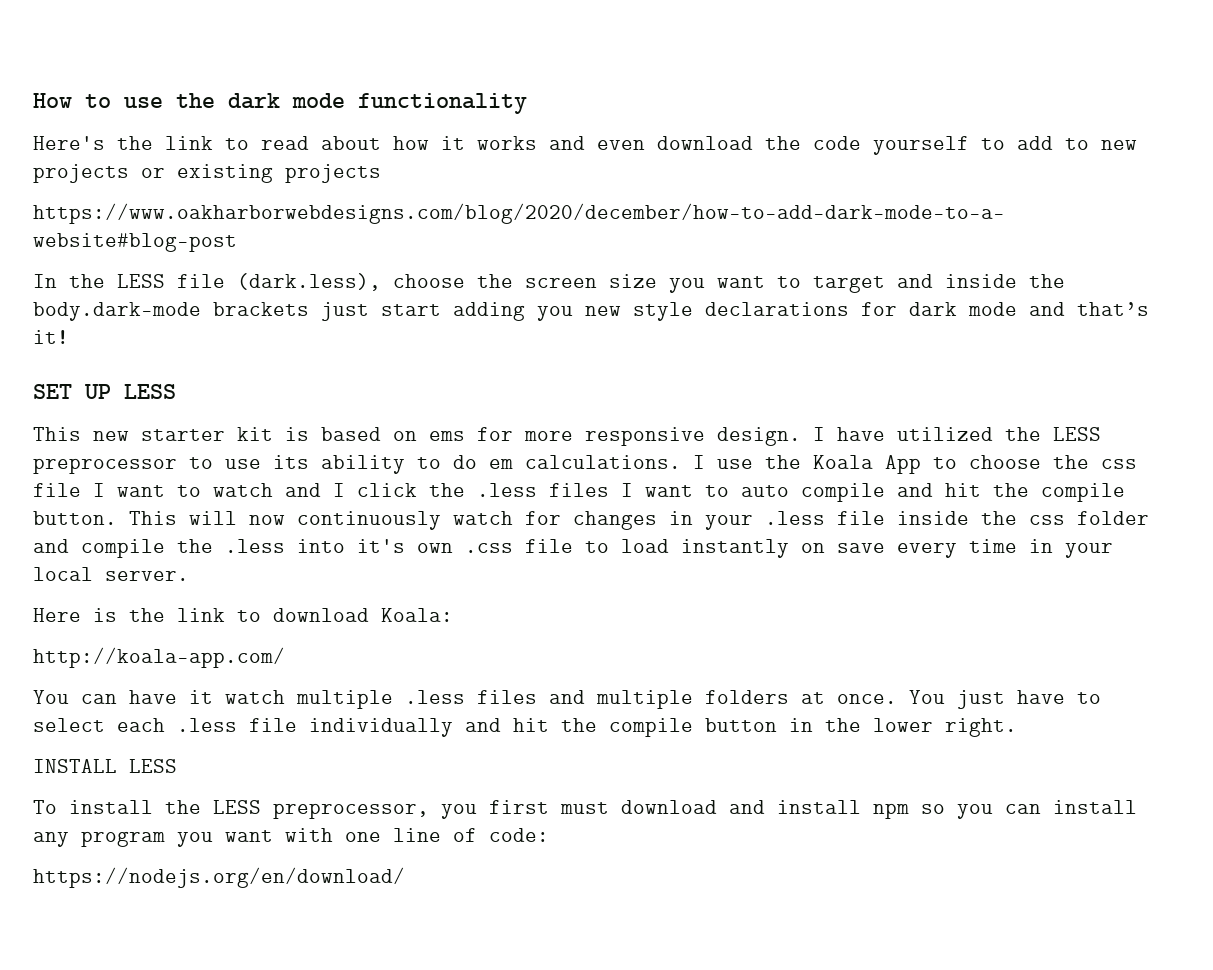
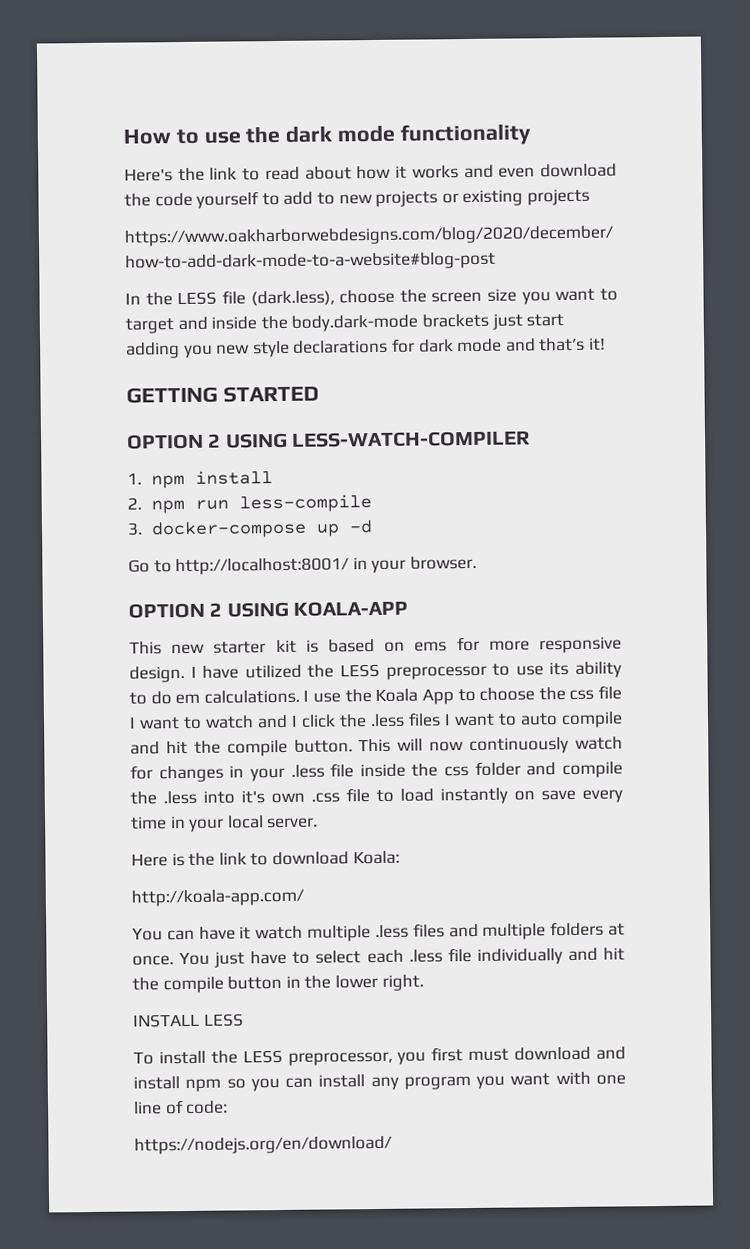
[33,384,176,399] SET UP LESS -> [126,385,319,404] [126,430,531,450] [127,470,274,489] [127,494,373,514] [127,520,374,539] [128,555,477,576] [128,600,409,619] GETTING STARTED // OPTION 2 USING LESS-WATCH-COMPILER // 1. npm install // 2. npm run less-compile // 3. docker-compose up -d // Go to http://localhost:8001/ in your browser. // OPTION 2 USING KOALA-APP

